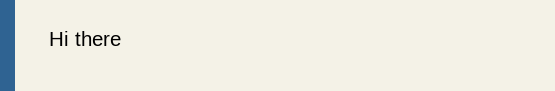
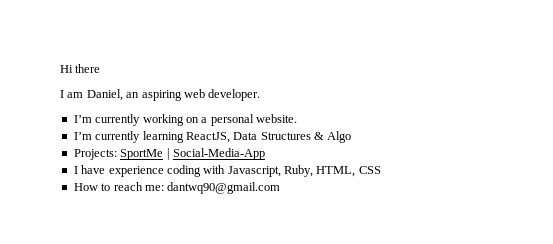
(121, 38) none -> [60,89,261,101] [73,114,297,126] [73,131,352,143] [73,148,265,160] [73,165,381,177] [73,182,281,194] // I am Daniel, an aspiring web developer. // I’m currently working on a personal website. // I’m currently learning ReactJS, Data Structures & Algo // Projects: SportMe | Social-Media-App // I have experience coding with Javascript, Ruby, HTML, CSS // How to reach me: dantwq90@gmail.com

